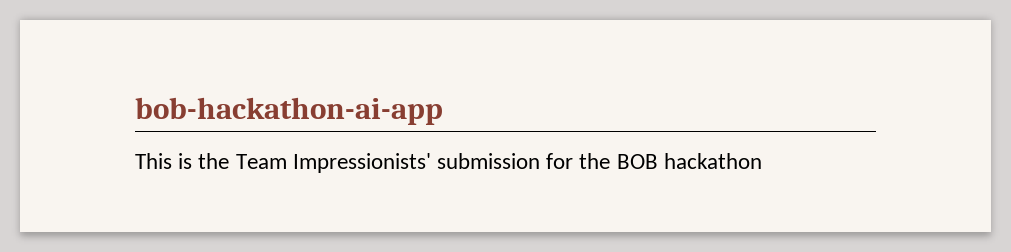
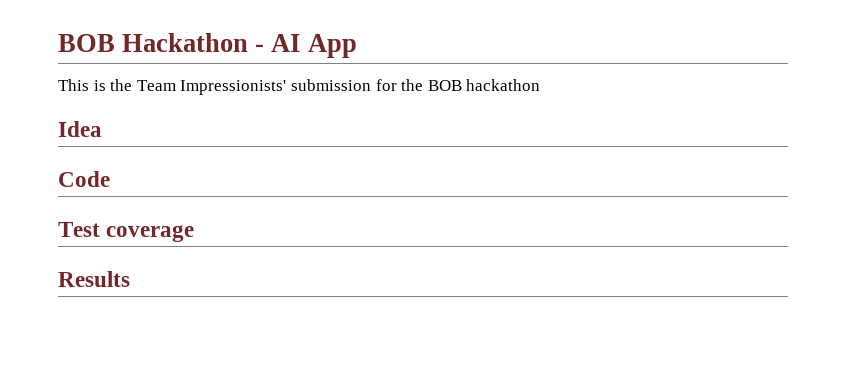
[135,97,443,125] bob-hackathon-ai-app -> [58,33,357,58] BOB Hackathon - AI App
(762, 161) none -> [58,121,102,137] [58,171,110,187] [58,222,195,242] [58,271,130,287] // Idea // Code // Test coverage // Results

